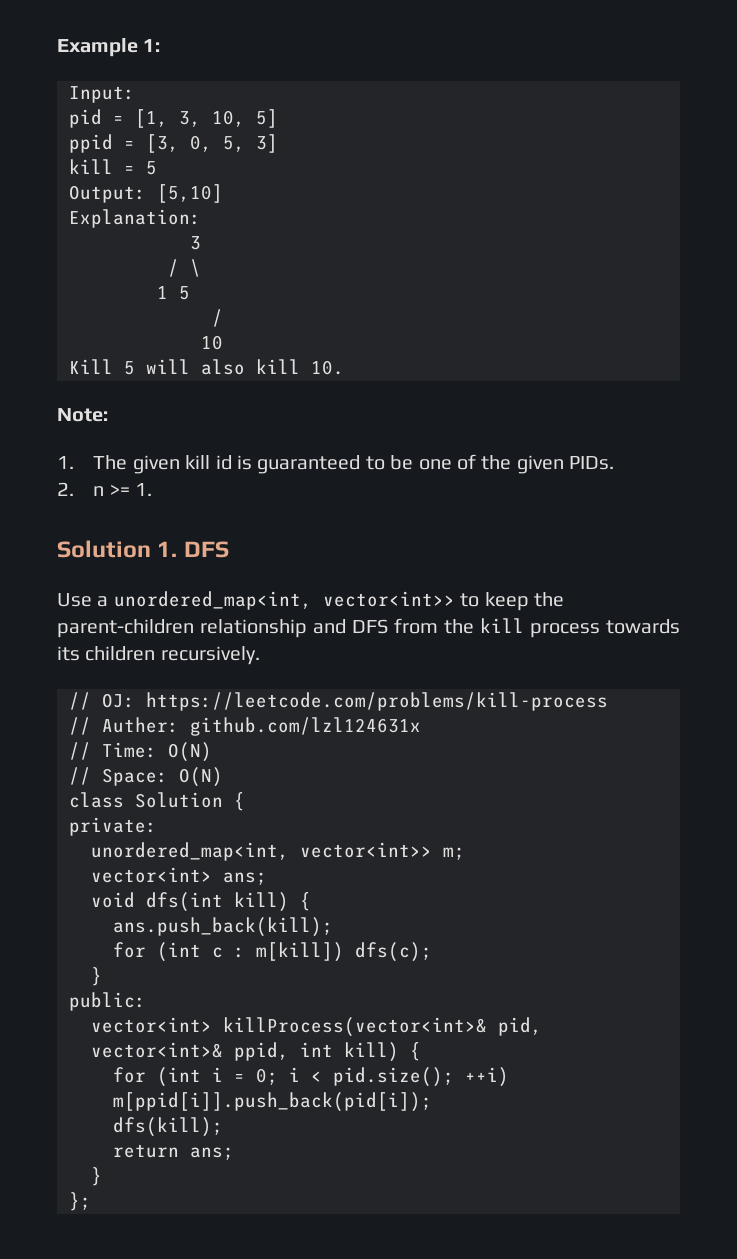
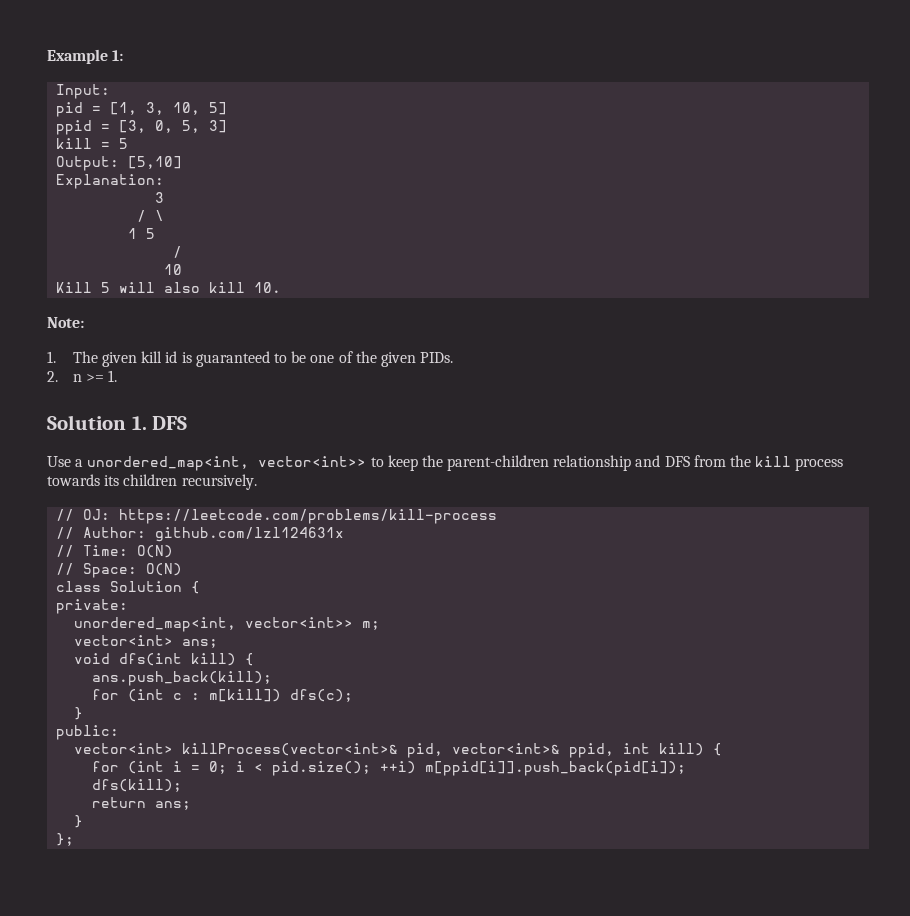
[102,717,179,733] Auther: -> [83,527,147,538] Author:

